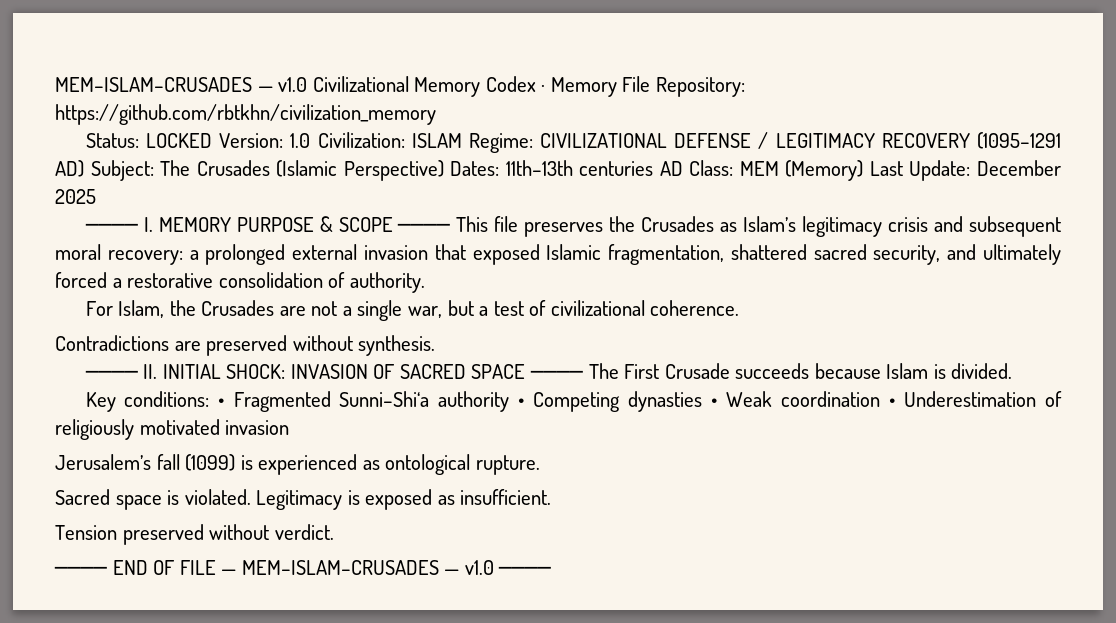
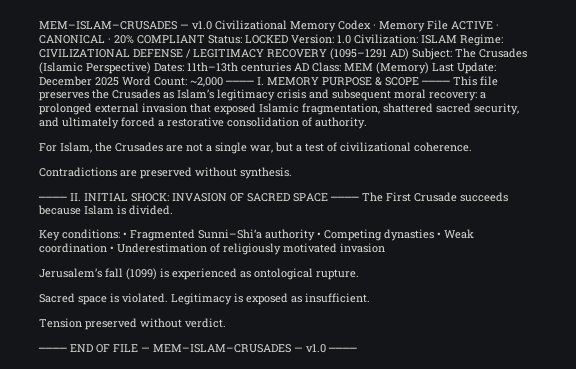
[655,77,745,97] [55,104,436,125] Repository: https://github.com/rbtkhn/civilization_memory // -> [451,21,499,30] [39,35,205,44] ACTIVE · CANONICAL · 20% COMPLIANT
(96, 196) // -> [122,76,223,87] Word Count: ~2,000

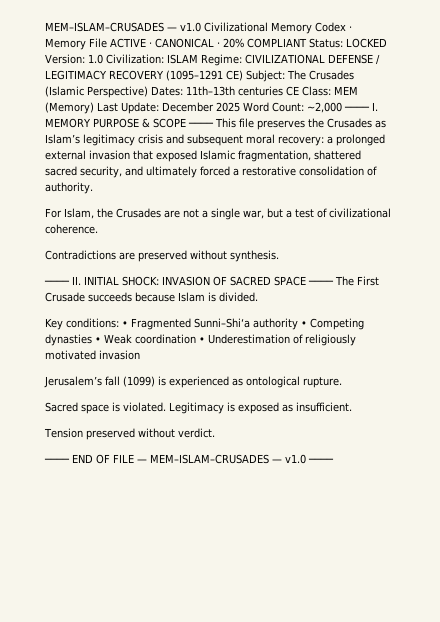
[390,48,409,60] AD) -> [226,70,243,81] CE)
[294,63,309,71] AD -> [286,86,299,96] CE

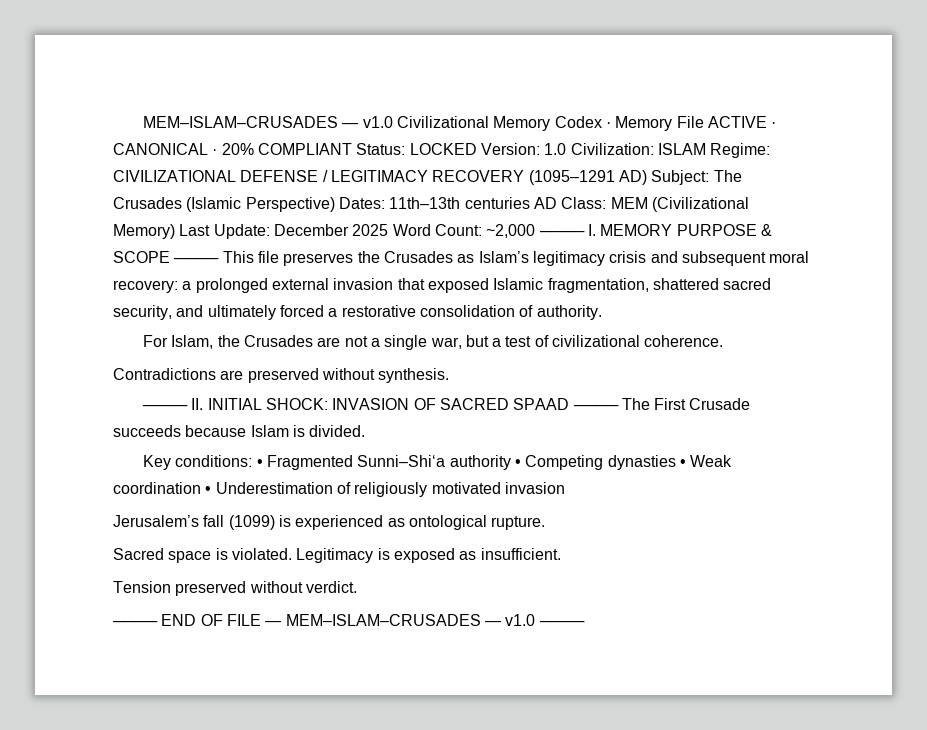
[226,70,243,81] CE) -> [618,170,647,185] AD)
[286,86,299,96] CE -> [533,197,557,209] AD
[45,102,94,114] (Memory) -> [651,197,749,212] [113,224,175,239] (Civilizational Memory)
[274,276,306,286] SPACE -> [513,398,570,410] SPAAD

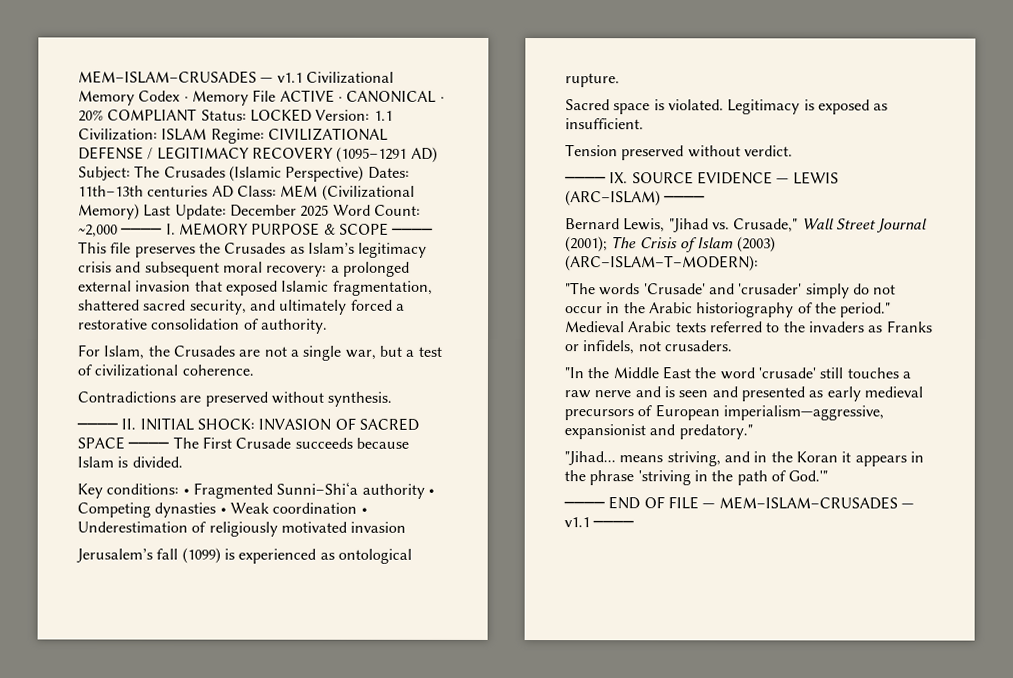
[142,116,393,128] MEM–ISLAM–CRUSADES — v1.0 -> [78,70,303,84] MEM–ISLAM–CRUSADES — v1.1
[544,143,567,155] 1.0 -> [373,110,393,121] 1.1
[513,398,570,410] SPAAD -> [77,436,125,450] SPACE
(357, 587) none -> [564,171,839,185] [565,190,706,207] [565,218,928,233] [565,236,776,253] [565,255,759,272] [565,282,897,299] [565,302,892,318] [565,320,933,333] [564,340,732,355] [564,366,911,380] [564,386,923,402] [564,404,884,421] [564,424,753,440] [564,451,924,467] [564,470,829,486] // ──── IX. SOURCE EVIDENCE — LEWIS (ARC–ISLAM) ──── // Bernard Lewis, "Jihad vs. Crusade," Wall Street Journal (2001); The Crisis of Islam (2003) (ARC–ISLAM–T–MODERN): // "The words 'Crusade' and 'crusader' simply do not occur in the Arabic historiography of the period." Medieval Arabic texts referred to the invaders as Franks or infidels, not crusaders. // "In the Middle East the word 'crusade' still touches a raw nerve and is seen and presented as early medieval precursors of European imperialism—aggressive, expansionist and predatory." // "Jihad... means striving, and in the Koran it appears in the phrase 'striving in the path of God.'"
[505,614,536,626] v1.0 -> [564,517,590,528] v1.1

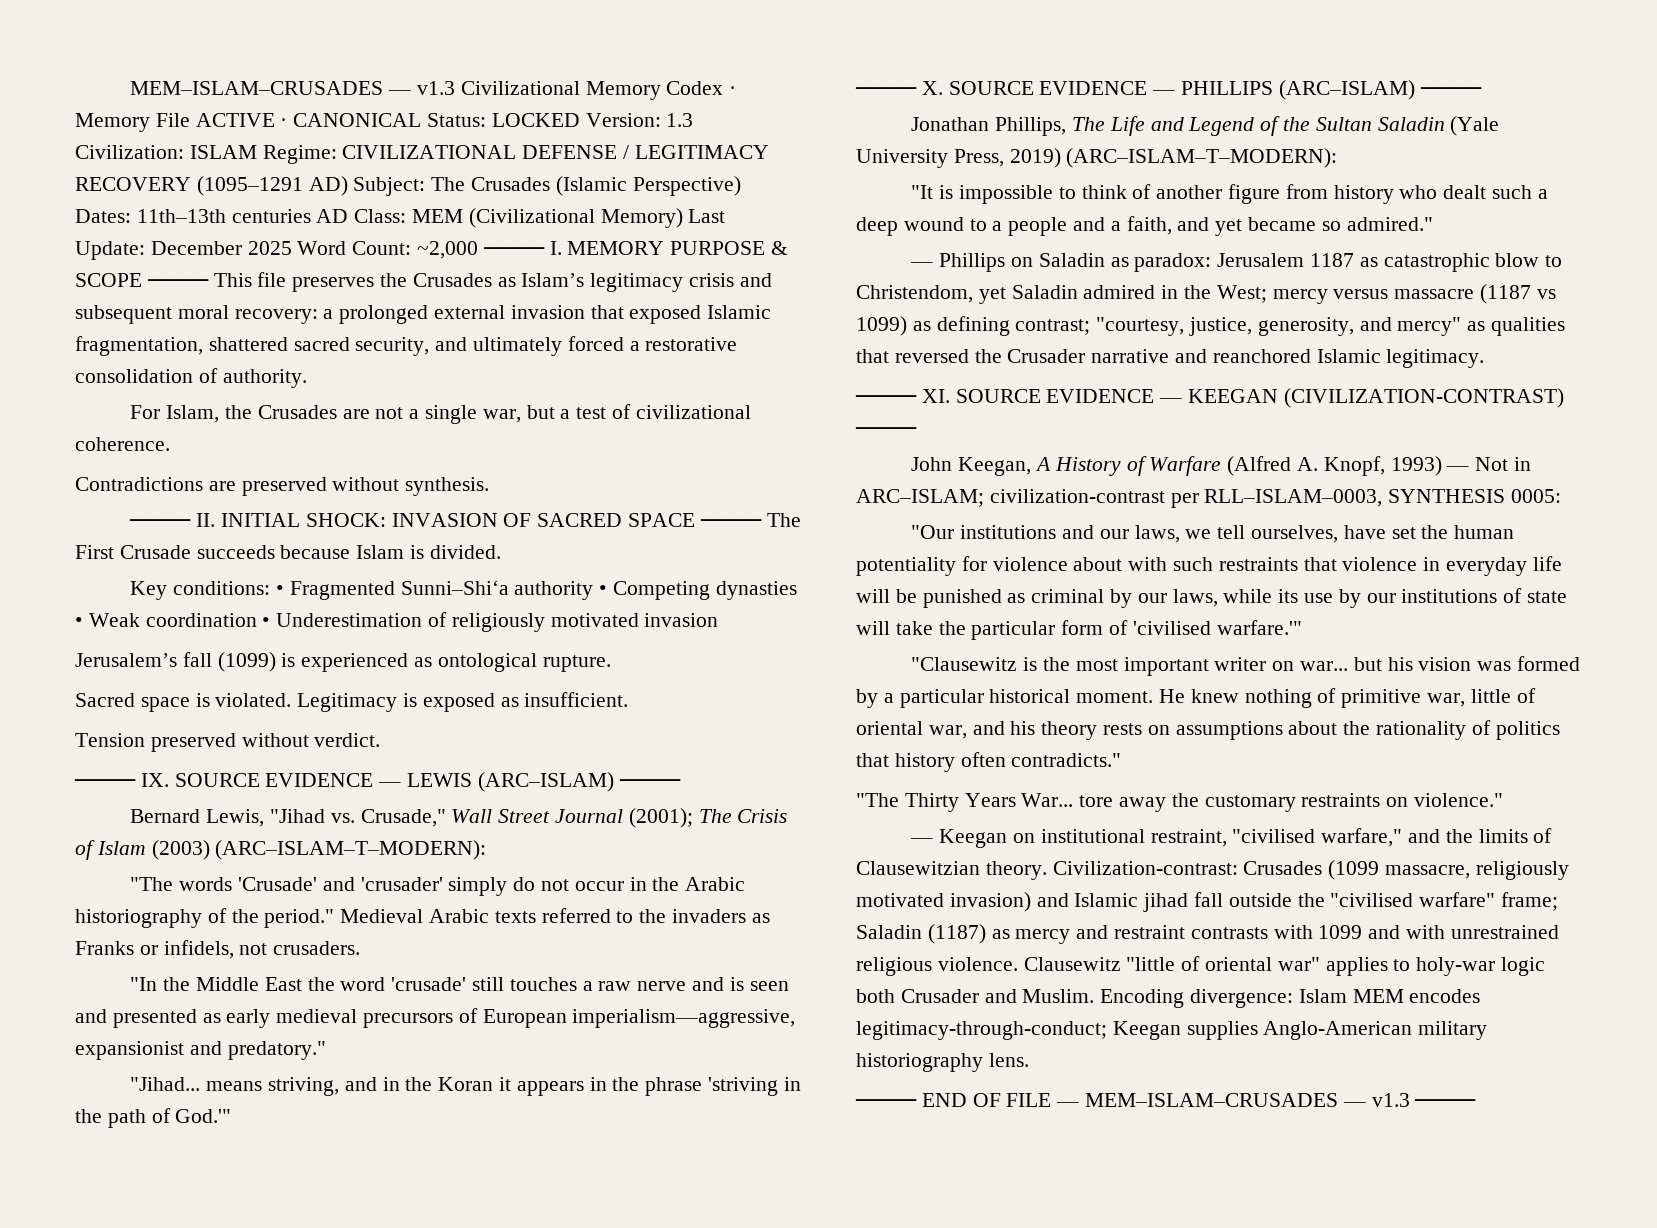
[78,70,303,84] MEM–ISLAM–CRUSADES — v1.1 -> [130,81,455,95] MEM–ISLAM–CRUSADES — v1.3
[439,96,445,102] [78,108,198,122] · 20% COMPLIANT -> (422, 120) none
[373,110,393,121] 1.1 -> [666,113,694,127] 1.3
(829, 476) none -> [855,80,1482,100] [911,116,1500,136] [856,148,1338,168] [911,184,1548,204] [856,216,1433,236] [910,253,1563,272] [856,284,1556,304] [856,316,1566,336] [856,349,1485,368] [855,388,1564,408] [855,427,917,435] [911,456,1531,476] [856,489,1562,508] [911,525,1515,543] [856,556,1562,576] [856,588,1568,608] [856,620,1302,640] [911,656,1580,676] [856,688,1536,708] [856,720,1560,740] [856,752,1122,772] [856,793,1504,812] [910,828,1553,848] [856,860,1569,880] [856,892,1559,912] [856,924,1559,944] [856,956,1546,976] [856,989,1481,1008] [856,1021,1488,1040] [856,1053,1029,1072] // ──── X. SOURCE EVIDENCE — PHILLIPS (ARC–ISLAM) ──── // Jonathan Phillips, The Life and Legend of the Sultan Saladin (Yale University Press, 2019) (ARC–ISLAM–T–MODERN): // "It is impossible to think of another figure from history who dealt such a deep wound to a people and a faith, and yet became so admired." // — Phillips on Saladin as paradox: Jerusalem 1187 as catastrophic blow to Christendom, yet Saladin admired in the West; mercy versus massacre (1187 vs 1099) as defining contrast; "courtesy, justice, generosity, and mercy" as qualities that reversed the Crusader narrative and reanchored Islamic legitimacy. // ──── XI. SOURCE EVIDENCE — KEEGAN (CIVILIZATION-CONTRAST) ──── // John Keegan, A History of Warfare (Alfred A. Knopf, 1993) — Not in ARC–ISLAM; civilization-contrast per RLL–ISLAM–0003, SYNTHESIS 0005: // "Our institutions and our laws, we tell ourselves, have set the human potentiality for violence about with such restraints that violence in everyday life will be punished as criminal by our laws, while its use by our institutions of state will take the particular form of 'civilised warfare.'" // "Clausewitz is the most important writer on war... but his vision was formed by a particular historical moment. He knew nothing of primitive war, little of oriental war, and his theory rests on assumptions about the rationality of politics that history often contradicts." // "The Thirty Years War... tore away the customary restraints on violence." // — Keegan on institutional restraint, "civilised warfare," and the limits of Clausewitzian theory. Civilization-contrast: Crusades (1099 massacre, religiously motivated invasion) and Islamic jihad fall outside the "civilised warfare" frame; Saladin (1187) as mercy and restraint contrasts with 1099 and with unrestrained religious violence. Clausewitz "little of oriental war" applies to holy-war logic both Crusader and Muslim. Encoding divergence: Islam MEM encodes legitimacy-through-conduct; Keegan supplies Anglo-American military historiography lens.
[564,517,590,528] v1.1 -> [1371,1093,1410,1107] v1.3

